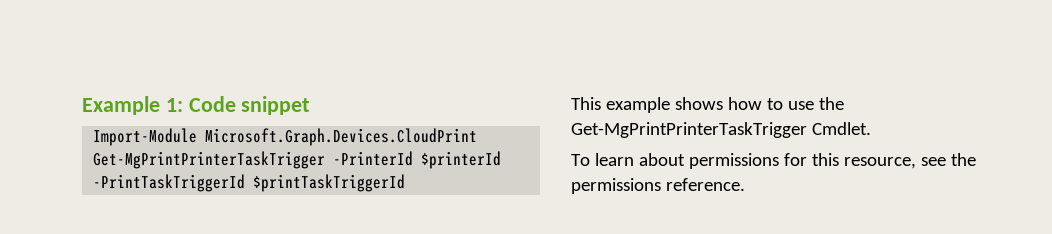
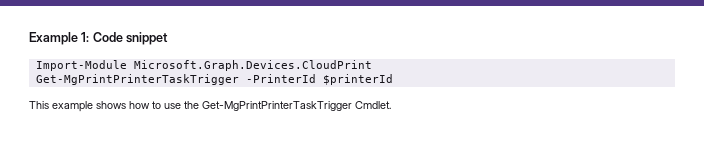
[93,174,406,192] -PrintTaskTriggerId $printTaskTriggerId -> (393, 79) none
[571,153,976,169] [571,178,745,194] // To learn about permissions for this resource, see the permissions reference. -> (391, 105) none

